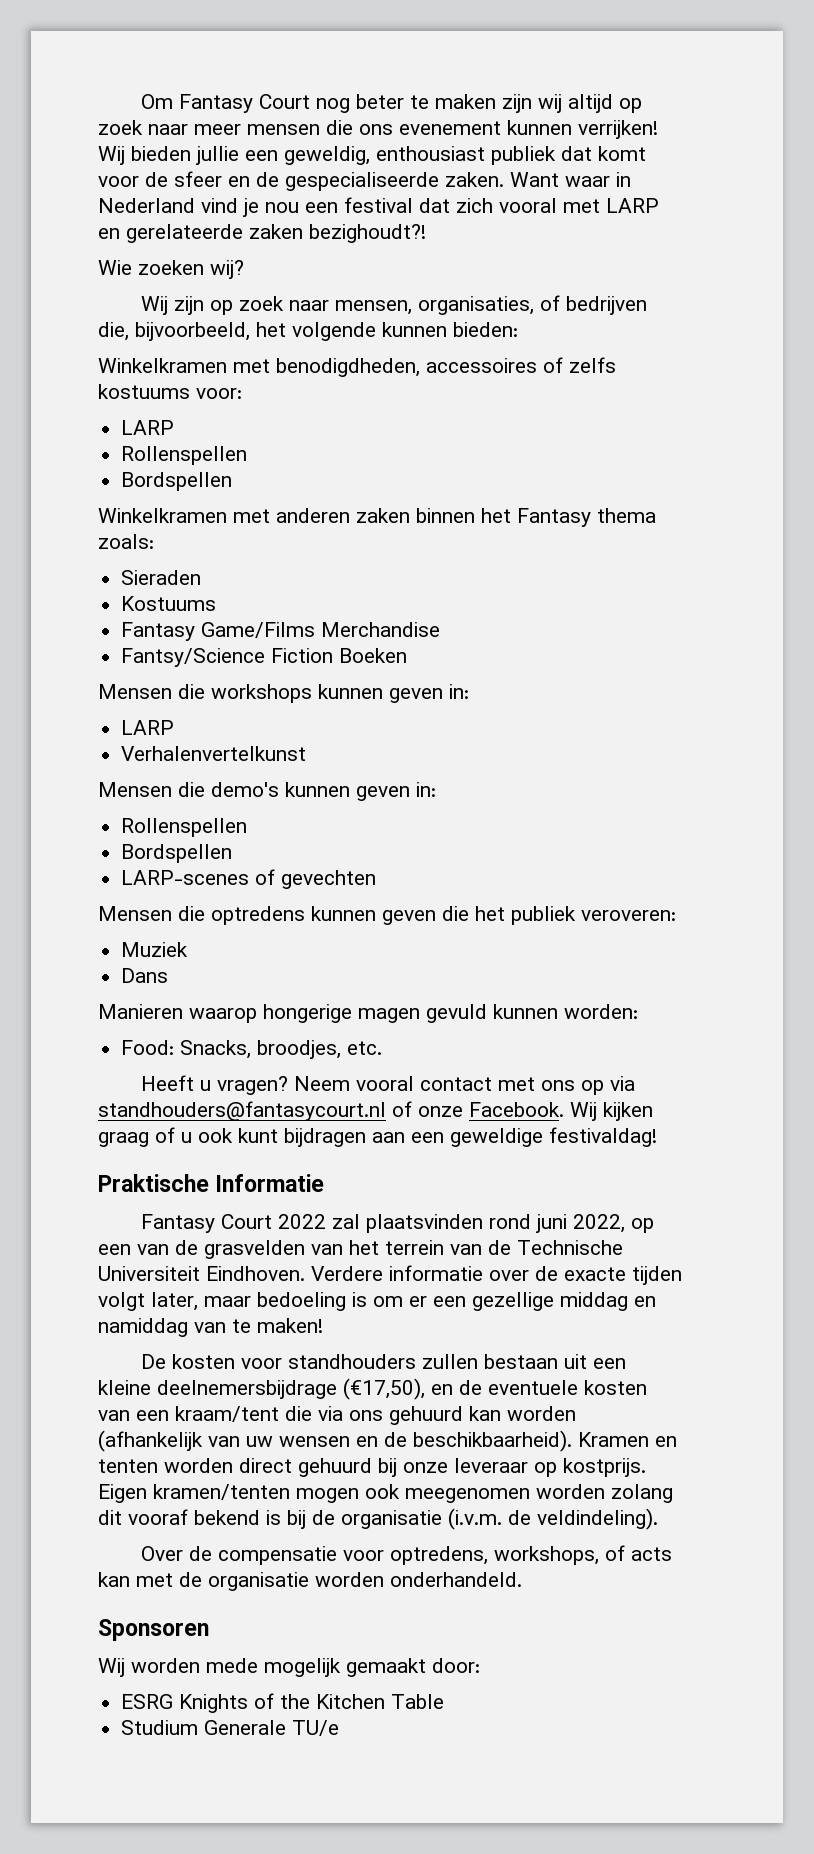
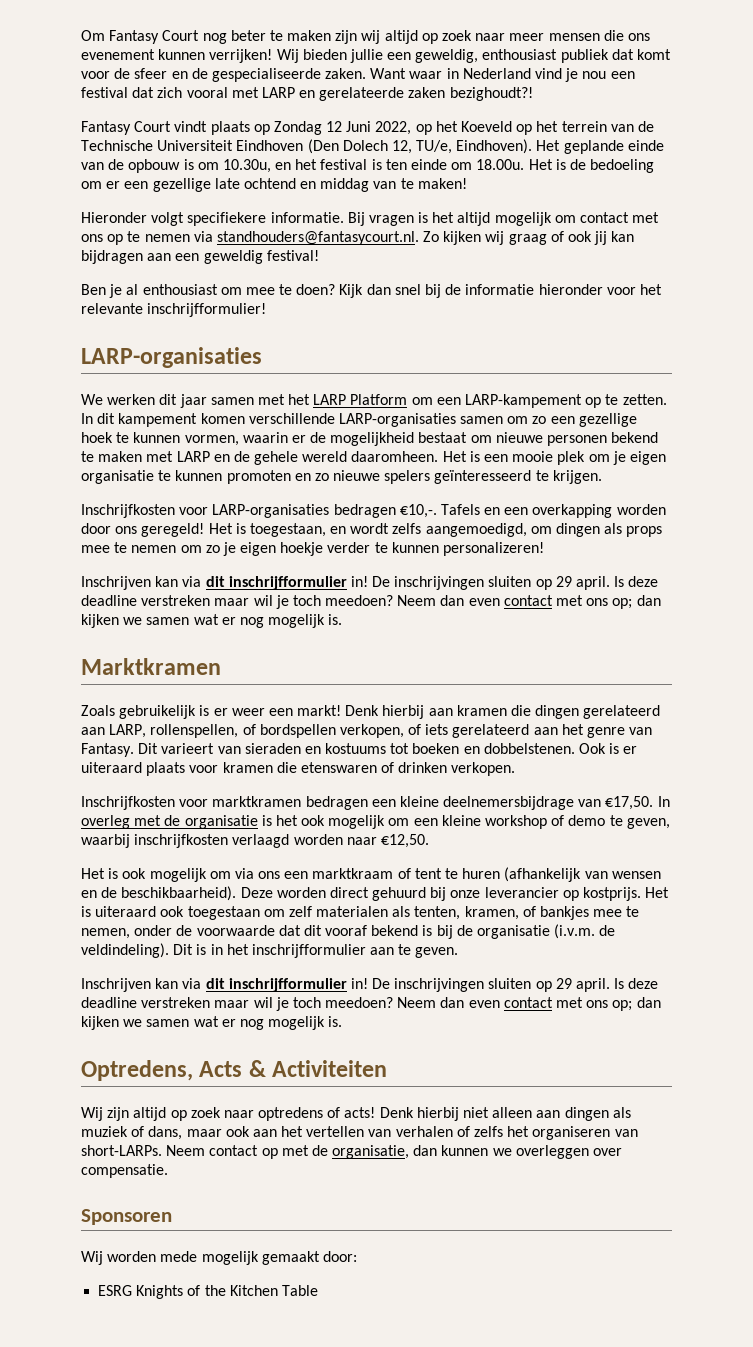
[98,260,244,279] [140,295,647,315] [98,322,518,341] [98,357,616,377] [98,384,242,399] [121,420,175,435] [121,446,248,465] [121,472,233,491] [98,508,656,527] [98,534,154,549] [121,570,202,585] [121,596,217,611] [121,622,441,641] [121,648,408,667] [98,684,469,703] [121,720,175,735] [121,746,307,761] [98,782,436,801] [121,818,248,837] [121,844,233,863] [121,869,377,889] [98,906,676,925] [121,942,189,957] [121,968,169,983] [98,1004,638,1023] [121,1040,383,1059] [140,1075,635,1095] [98,1101,653,1121] [98,1127,657,1147] [98,1174,325,1192] [140,1214,654,1233] [98,1240,343,1259] Wie zoeken wij? // Wij zijn op zoek naar mensen, organisaties, of bedrijven die, bijvoorbeeld, het volgende kunnen bieden: // Winkelkramen met benodigdheden, accessoires of zelfs kostuums voor: // LARP // Rollenspellen // Bordspellen // Winkelkramen met anderen zaken binnen het Fantasy thema zoals: // Sieraden // Kostuums // Fantasy Game/Films Merchandise // Fantsy/Science Fiction Boeken // Mensen die workshops kunnen geven in: // LARP // Verhalenvertelkunst // Mensen die demo's kunnen geven in: // Rollenspellen // Bordspellen // LARP-scenes of gevechten // Mensen die optredens kunnen geven die het publiek veroveren: // Muziek // Dans // Manieren waarop hongerige magen gevuld kunnen worden: // Food: Snacks, broodjes, etc. // Heeft u vragen? Neem vooral contact met ons op via standhouders@fantasycourt.nl of onze Facebook. Wij kijken graag of u ook kunt bijdragen aan een geweldige festivaldag! // Praktische Informatie // Fantasy Court 2022 zal plaatsvinden rond juni 2022, op een van de grasvelden van -> [81,121,533,135] Fantasy Court vindt plaats op Zondag 12 Juni 2022, op het Koeveld op
[206,1265,682,1285] [98,1292,656,1311] [98,1318,323,1337] [140,1354,626,1369] [98,1378,647,1400] [98,1406,576,1425] Eindhoven. Verdere informatie over de exacte tijden volgt later, maar bedoeling is om er een gezellige middag en namiddag van te maken! // De kosten voor standhouders zullen bestaan uit een kleine deelnemersbijdrage (€17,50), en de eventuele kosten van een kraam/tent die via ons gehuurd kan worden -> [236,139,664,154] [81,159,655,173] [81,178,467,192] [81,212,660,226] [81,231,635,245] [81,250,319,264] [81,284,662,298] [81,303,267,317] [81,347,262,368] [81,394,667,408] [81,413,637,427] [81,432,659,446] [81,451,666,465] [81,470,602,484] [81,504,666,518] [81,523,663,537] [81,542,545,556] [81,576,659,590] [81,595,661,609] [81,614,343,628] [81,658,221,675] [81,705,661,719] [81,724,653,738] [81,743,638,757] [81,762,516,776] [81,796,670,810] [81,815,670,829] [81,834,429,848] [81,868,501,882] Eindhoven (Den Dolech 12, TU/e, Eindhoven). Het geplande einde van de opbouw is om 10.30u, en het festival is ten einde om 18.00u. Het is de bedoeling om er een gezellige late ochtend en middag van te maken! // Hieronder volgt specifiekere informatie. Bij vragen is het altijd mogelijk om contact met ons op te nemen via standhouders@fantasycourt.nl. Zo kijken wij graag of ook jij kan bijdragen aan een geweldig festival! // Ben je al enthousiast om mee te doen? Kijk dan snel bij de informatie hieronder voor het relevante inschrijfformulier! // LARP-organisaties // We werken dit jaar samen met het LARP Platform om een LARP-kampement op te zetten. In dit kampement komen verschillende LARP-organisaties samen om zo een gezellige hoek te kunnen vormen, waarin er de mogelijkheid bestaat om nieuwe personen bekend te maken met LARP en de gehele wereld daaromheen. Het is een mooie plek om je eigen organisatie te kunnen promoten en zo nieuwe spelers geïnteresseerd te krijgen. // Inschrijfkosten voor LARP-organisaties bedragen €10,-. Tafels en een overkapping worden door ons geregeld! Het is toegestaan, en wordt zelfs aangemoedigd, om dingen als props mee te nemen om zo je eigen hoekje verder te kunnen personalizeren! // Inschrijven kan via dit inschrijfformulier in! De inschrijvingen sluiten op 29 april. Is deze deadline verstreken maar wil je toch meedoen? Neem dan even contact met ons op; dan kijken we samen wat er nog mogelijk is. // Marktkramen // Zoals gebruikelijk is er weer een markt! Denk hierbij aan kramen die dingen gerelateerd aan LARP, rollenspellen, of bordspellen verkopen, of iets gerelateerd aan het genre van Fantasy. Dit varieert van sieraden en kostuums tot boeken en dobbelstenen. Ook is er uiteraard plaats voor kramen die etenswaren of drinken verkopen. // Inschrijfkosten voor marktkramen bedragen een kleine deelnemersbijdrage van €17,50. In overleg met de organisatie is het ook mogelijk om een kleine workshop of demo te geven, waarbij inschrijfkosten verlaagd worden naar €12,50. // Het is ook mogelijk om via ons een marktkraam of tent te huren
[246,1436,273,1447] uw -> (608, 875) none
[578,1432,677,1447] [98,1459,158,1473] Kramen en tenten -> [240,887,273,898] Deze
[454,1458,528,1473] leveraar -> [484,887,559,898] leverancier
[98,1484,673,1503] Eigen kramen/tenten mogen ook meegenomen worden zolang -> [645,887,670,898] [81,906,640,920] [81,925,301,939] Het is uiteraard ook toegestaan om zelf materialen als tenten, kramen, of bankjes mee te nemen, onder de voorwaarde dat
[140,1545,672,1565] [98,1572,522,1591] // Over de compensatie voor optredens, workshops, of acts kan met de organisatie worden onderhandeld. -> [173,944,459,958] [81,978,659,992] [81,997,661,1011] [81,1016,343,1030] [81,1060,388,1081] [81,1107,631,1121] [81,1126,638,1140] [81,1145,623,1159] [81,1164,168,1178] Dit is in het inschrijfformulier aan te geven. // Inschrijven kan via dit inschrijfformulier in! De inschrijvingen sluiten op 29 april. Is deze deadline verstreken maar wil je toch meedoen? Neem dan even contact met ons op; dan kijken we samen wat er nog mogelijk is. // Optredens, Acts & Activiteiten // Wij zijn altijd op zoek naar optredens of acts! Denk hierbij niet alleen aan dingen als muziek of dans, maar ook aan het vertellen van verhalen of zelfs het organiseren van short-LARPs. Neem contact op met de organisatie, dan kunnen we overleggen over compensatie.
[121,1720,340,1736] // Studium Generale TU/e -> (318, 1290) none

